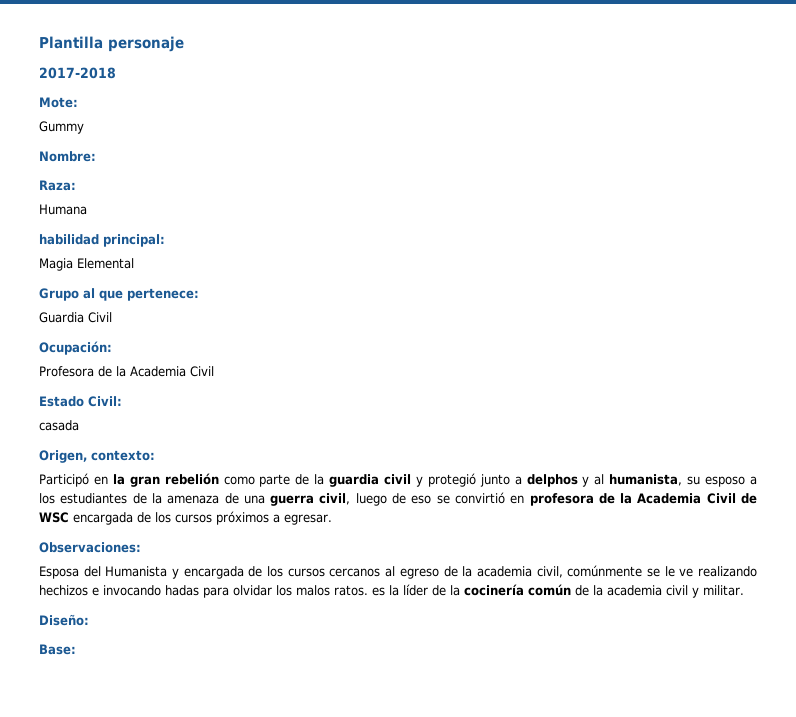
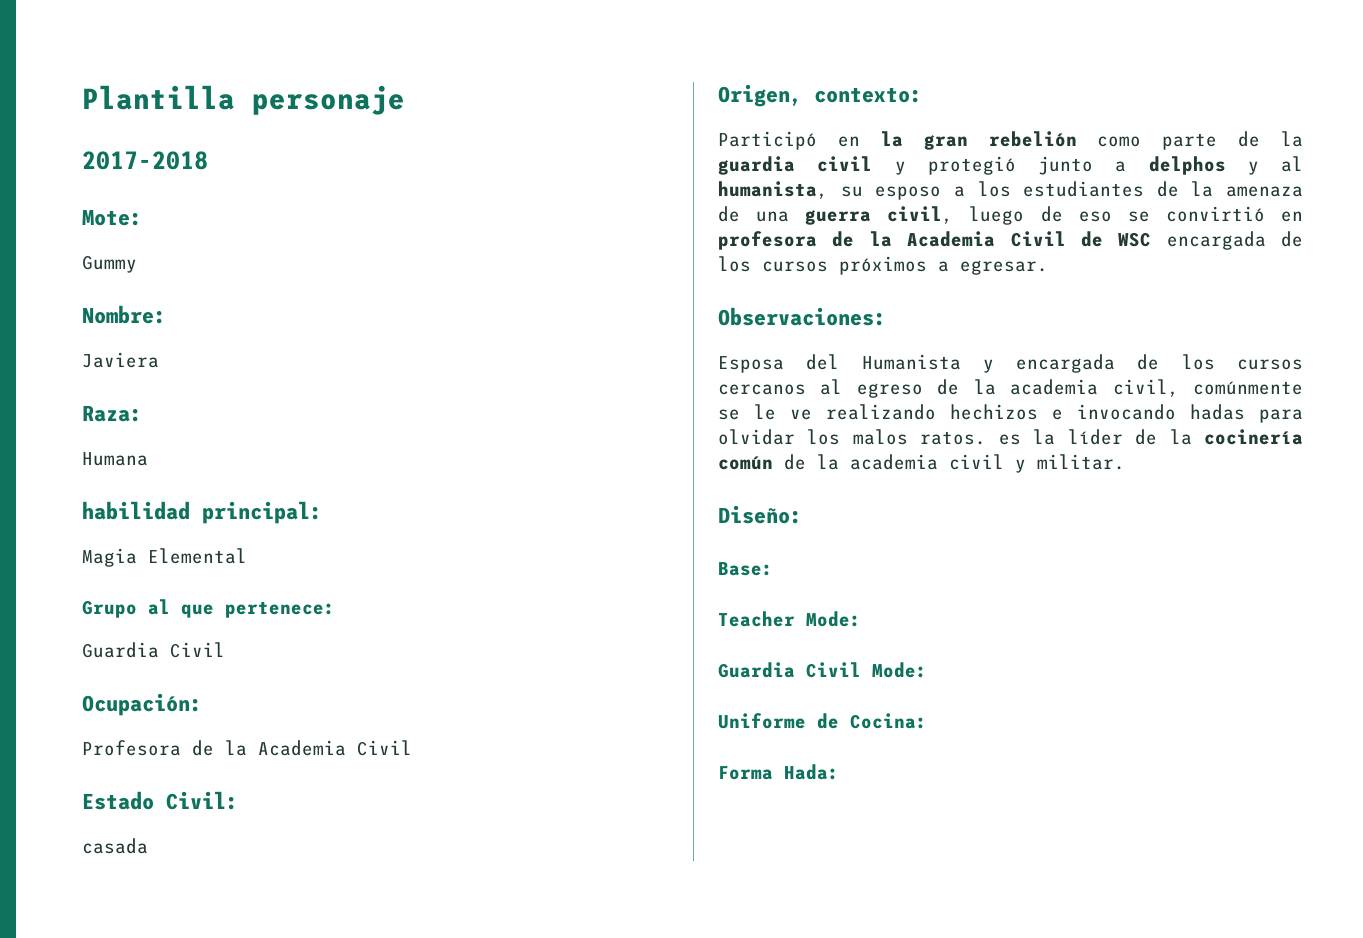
(96, 156) none -> [82,352,159,368] // Javiera
(76, 649) none -> [718,611,861,627] [718,662,927,678] [718,713,927,729] [718,764,839,780] // Teacher Mode: // Guardia Civil Mode: // Uniforme de Cocina: // Forma Hada:

